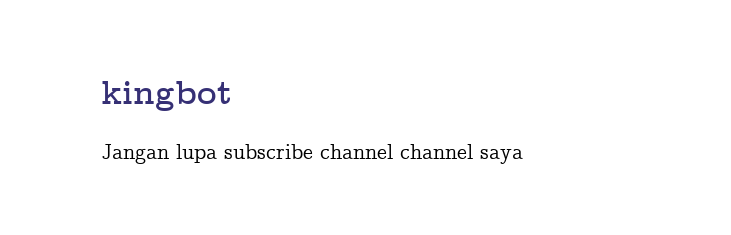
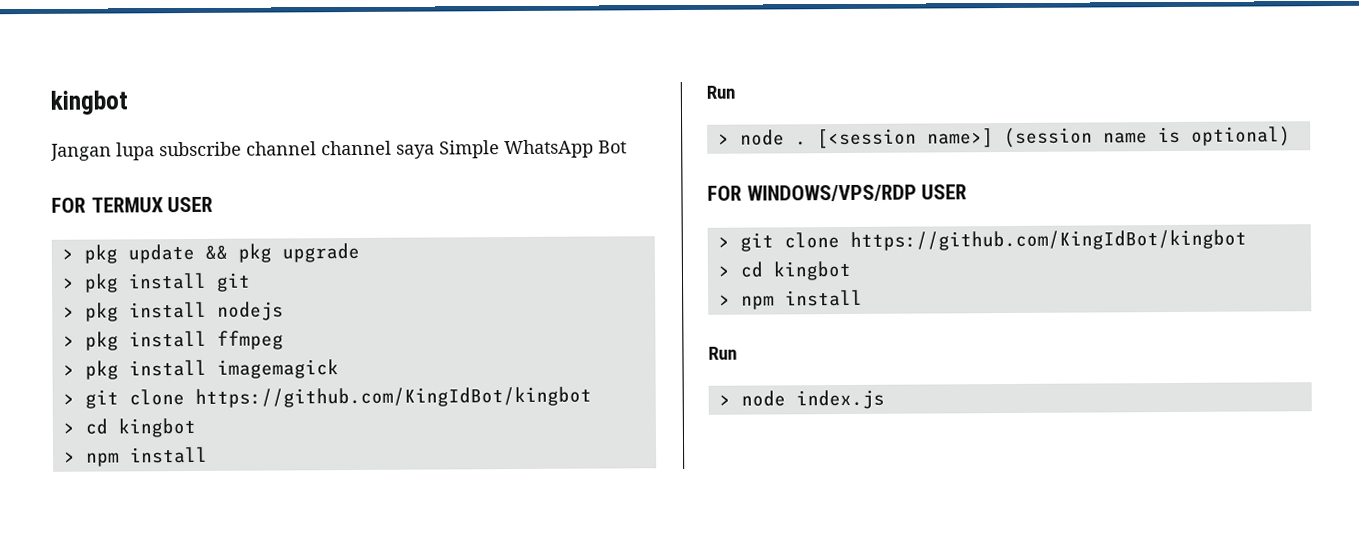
(523, 156) none -> [439,139,627,159] [51,196,214,213] [61,242,360,264] [61,272,251,293] [62,301,284,322] [62,330,284,351] [62,359,339,380] [62,386,592,409] [62,417,196,438] [63,446,208,467] [706,85,735,99] [717,126,1291,149] [707,184,968,202] [717,229,1247,252] [717,260,852,281] [718,289,863,310] [708,346,737,360] [718,389,885,410] Simple WhatsApp Bot // FOR TERMUX USER // > pkg update && pkg upgrade // > pkg install git // > pkg install nodejs // > pkg install ffmpeg // > pkg install imagemagick // > git clone https://github.com/KingIdBot/kingbot // > cd kingbot // > npm install // Run // > node . [<session name>] (session name is optional) // FOR WINDOWS/VPS/RDP USER // > git clone https://github.com/KingIdBot/kingbot // > cd kingbot // > npm install // Run // > node index.js

